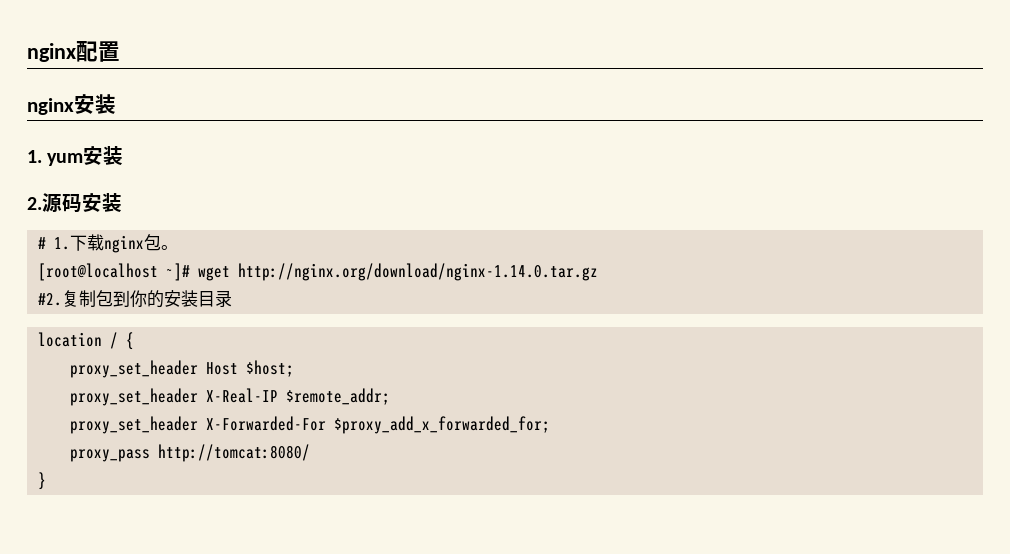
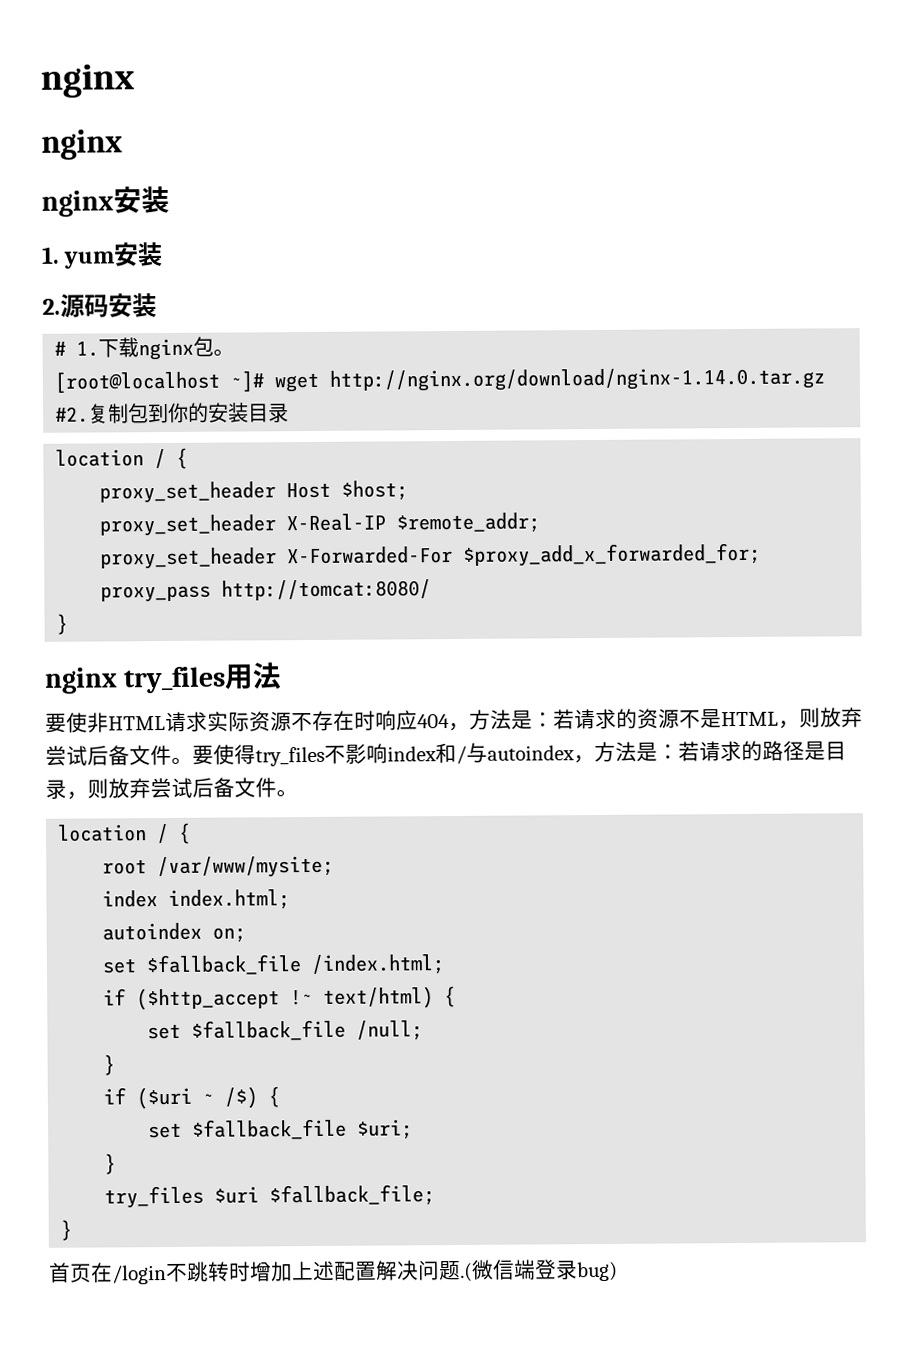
[27,41,120,62] nginx配置 -> [40,64,135,98] [41,129,123,160] nginx // nginx
(46, 481) none -> [44,662,283,694] [45,707,863,733] [45,740,847,767] [45,777,298,800] [57,822,192,844] [102,855,335,879] [102,889,291,910] [102,922,247,943] [102,954,446,976] [103,985,457,1011] [147,1019,424,1041] [103,1054,116,1076] [103,1086,281,1110] [148,1118,414,1140] [104,1153,117,1175] [104,1184,436,1209] [60,1219,73,1241] [49,1259,618,1285] // nginx try_files用法 // 要使非HTML请求实际资源不存在时响应404，方法是：若请求的资源不是HTML，则放弃尝试后备文件。要使得try_files不影响index和/与autoindex，方法是：若请求的路径是目录，则放弃尝试后备文件。 // location / { // root /var/www/mysite; // index index.html; // autoindex on; // set $fallback_file /index.html; // if ($http_accept !~ text/html) { // set $fallback_file /null; // } // if ($uri ~ /$) { // set $fallback_file $uri; // } // try_files $uri $fallback_file; // } // 首页在/login不跳转时增加上述配置解决问题.(微信端登录bug)

